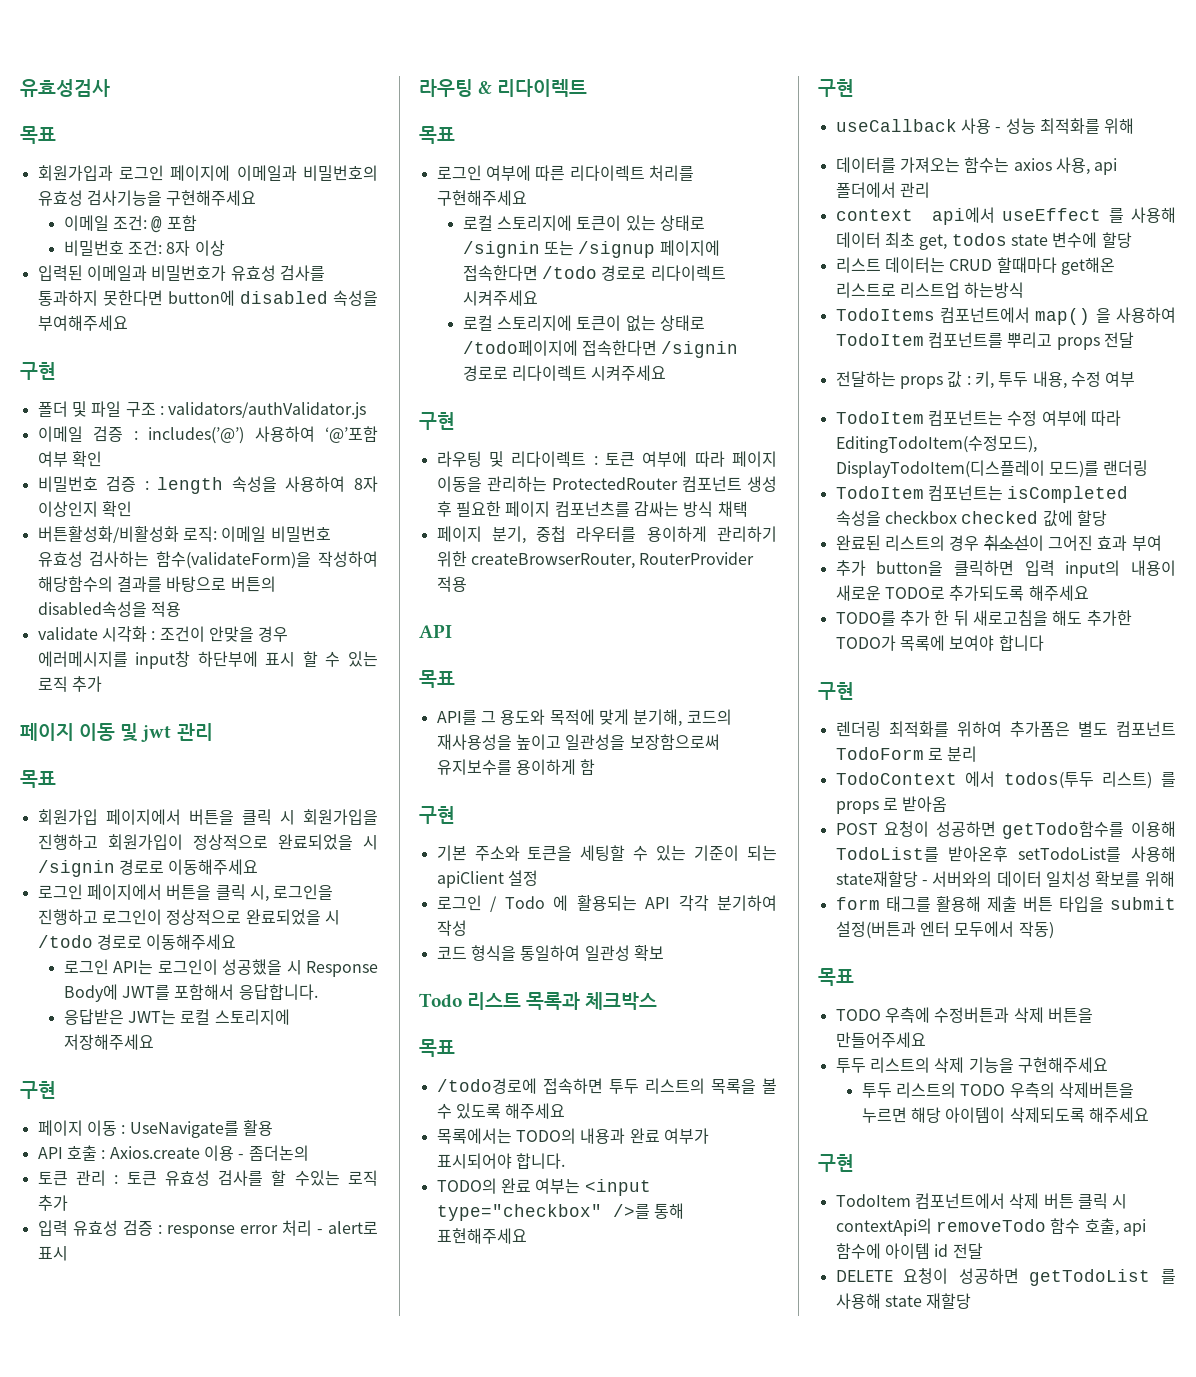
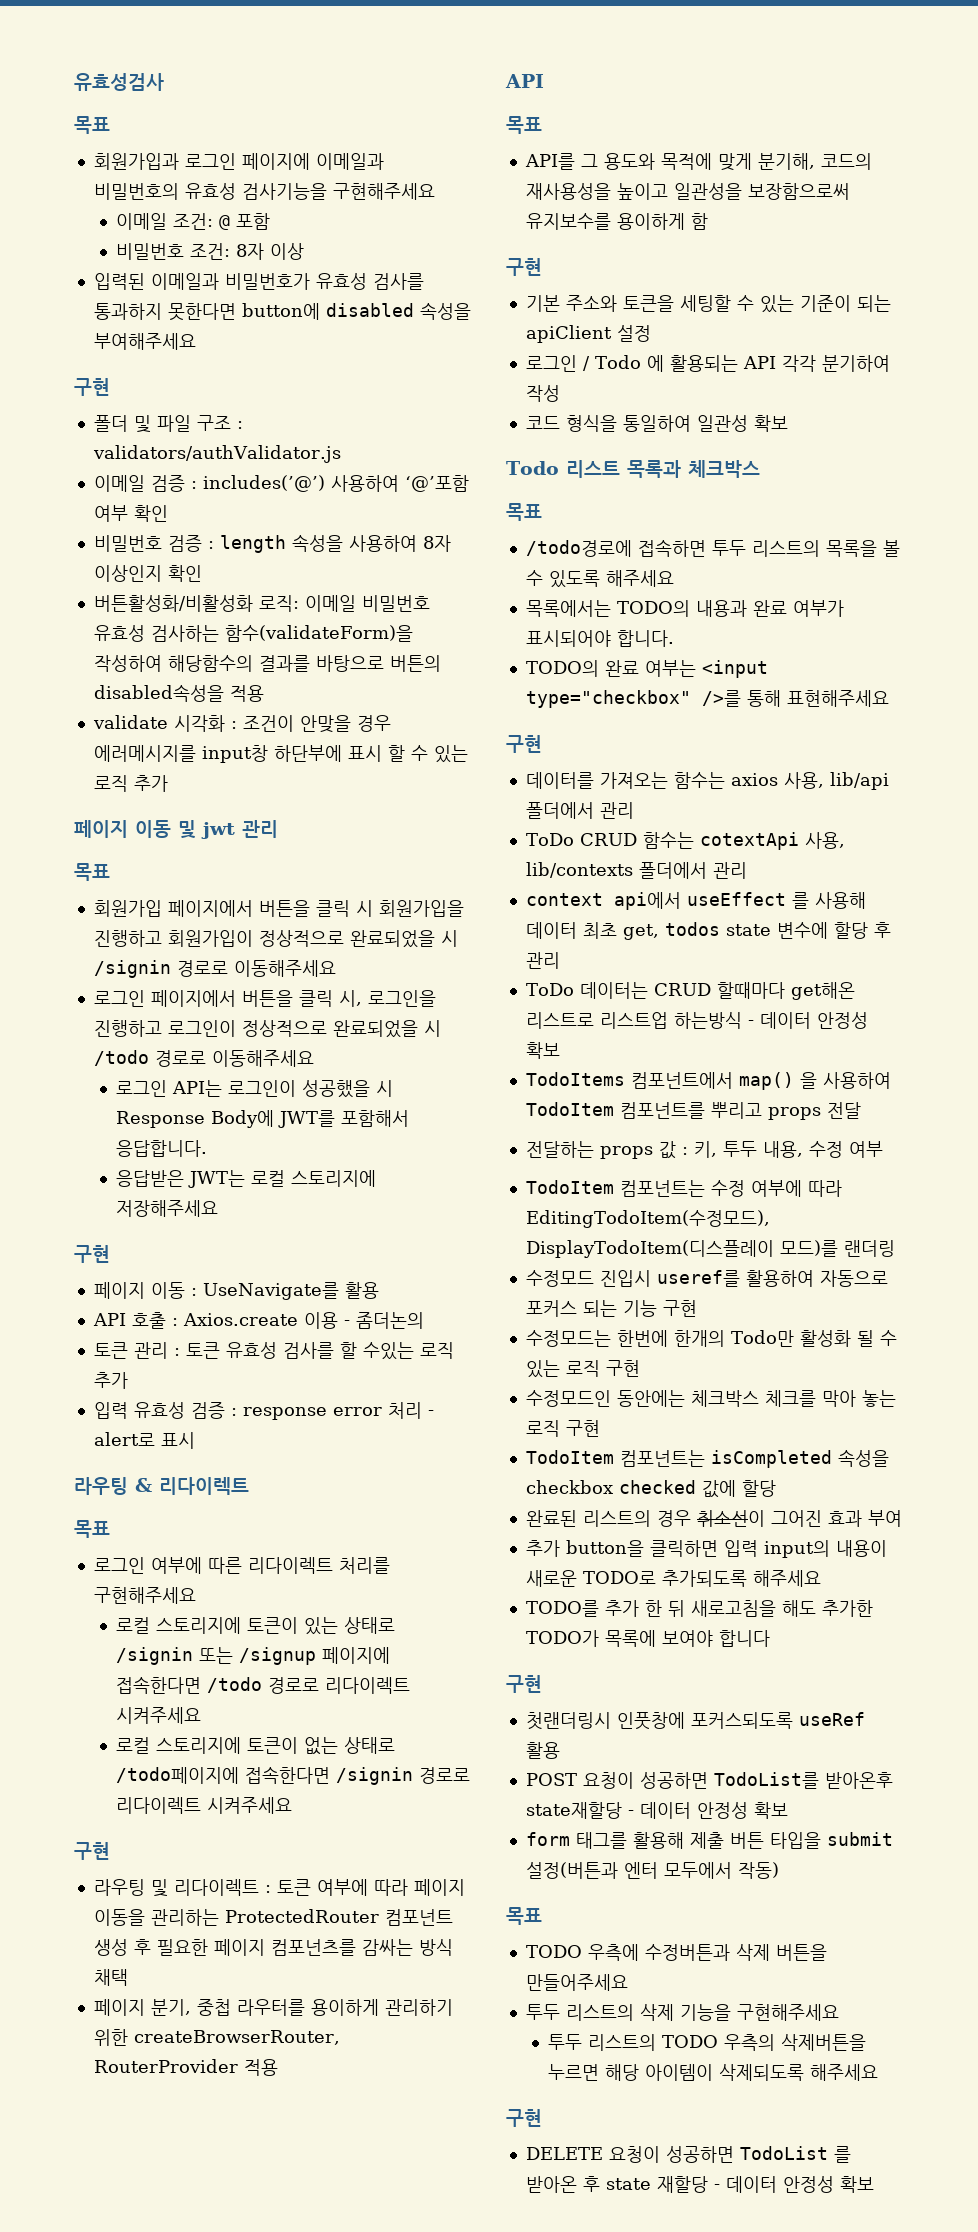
[835,118,1135,134] // useCallback 사용 - 성능 최적화를 위해 -> (542, 744) none
[1094,158,1118,175] api -> [829,772,889,790] [525,802,634,819] [525,832,845,850] [525,862,633,878] lib/api 폴더에서 관리 // ToDo CRUD 함수는 cotextApi 사용, lib/contexts
[835,257,881,273] // 리스트 -> [873,922,891,938] [525,952,560,969] [525,983,574,996] 후 관리 // ToDo
(1025, 290) none -> [747,1012,868,1029] [525,1042,560,1059] - 데이터 안정성 확보
(1149, 468) none -> [525,1270,888,1287] [525,1300,697,1317] [525,1330,897,1347] [525,1360,640,1378] [525,1390,896,1407] [525,1420,600,1437] // 수정모드 진입시 useref를 활용하여 자동으로 포커스 되는 기능 구현 // 수정모드는 한번에 한개의 Todo만 활성화 될 수 있는 로직 구현 // 수정모드인 동안에는 체크박스 체크를 막아 놓는 로직 구현
[835,721,1176,737] [835,746,978,762] [835,771,1176,789] [835,796,948,814] [835,821,1176,839] [835,846,1176,862] [835,871,1175,887] 렌더링 최적화를 위하여 추가폼은 별도 컴포넌트 TodoForm 로 분리 // TodoContext 에서 todos(투두 리스트) 를 props 로 받아옴 // POST 요청이 성공하면 getTodo함수를 이용해 TodoList를 받아온후 setTodoList를 사용해 state재할당 - 서버와의 데이터 일치성 확보를 위해 -> [525,1712,865,1730] [525,1742,560,1759] [525,1772,893,1789] [525,1802,788,1819] 첫랜더링시 인풋창에 포커스되도록 useRef 활용 // POST 요청이 성공하면 TodoList를 받아온후 state재할당 - 데이터 안정성 확보
[835,1193,1128,1209] [835,1218,1146,1236] [835,1243,983,1259] [835,1268,1176,1286] [835,1293,972,1309] TodoItem 컴포넌트에서 삭제 버튼 클릭 시 contextApi의 removeTodo 함수 호출, api 함수에 아이템 id 전달 // DELETE 요청이 성공하면 getTodoList 를 사용해 state 재할당 -> [525,2146,851,2163] [525,2176,874,2193] DELETE 요청이 성공하면 TodoList 를 받아온 후 state 재할당 - 데이터 안정성 확보

